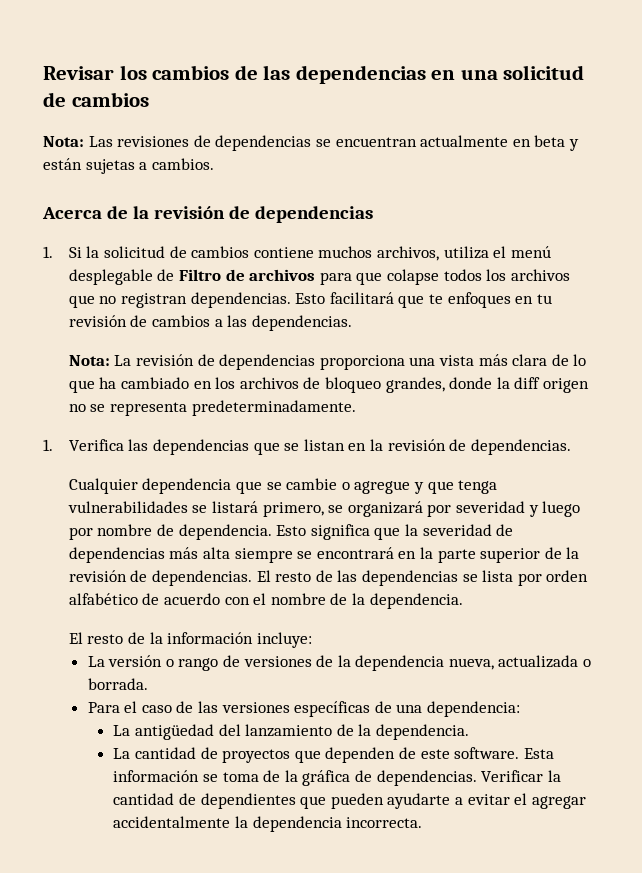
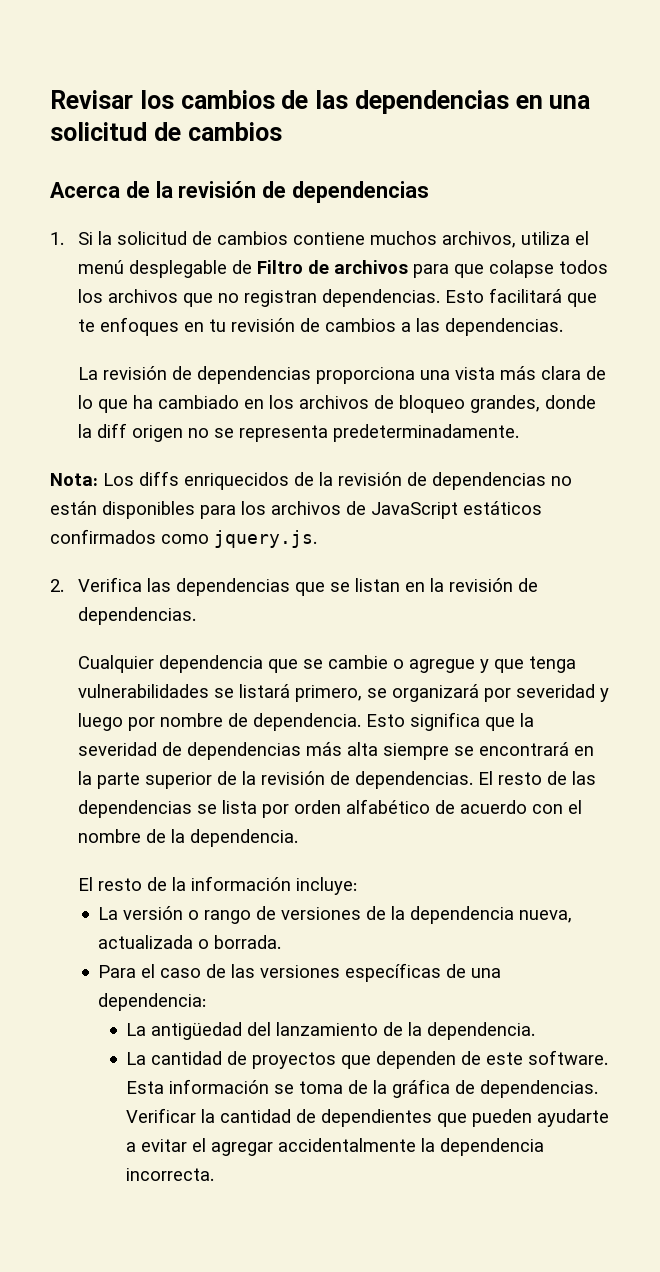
[43,135,579,151] [43,158,214,174] // Nota: Las revisiones de dependencias se encuentran actualmente en beta y están sujetas a cambios. -> (282, 131) none
[68,355,110,366] Nota: -> (563, 327) none
[43,439,53,451] 1. -> [50,471,572,490] [50,501,542,519] [50,529,317,548] [50,579,64,592] Nota: Los diffs enriquecidos de la revisión de dependencias no están disponibles para los archivos de JavaScript estáticos confirmados como jquery.js. // 2.

